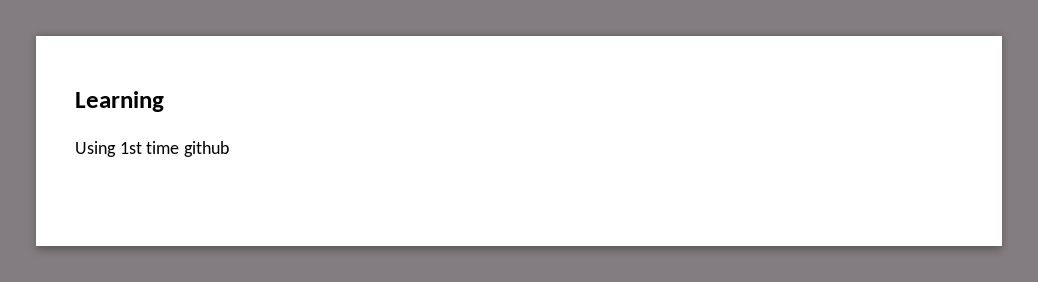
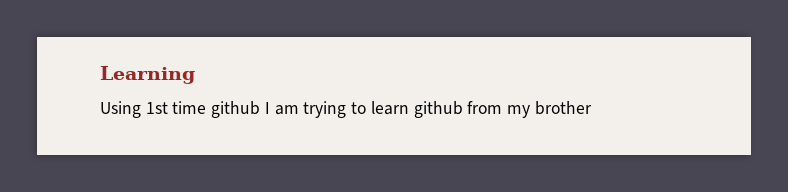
(230, 149) none -> [264,101,592,118] I am trying to learn github from my brother

